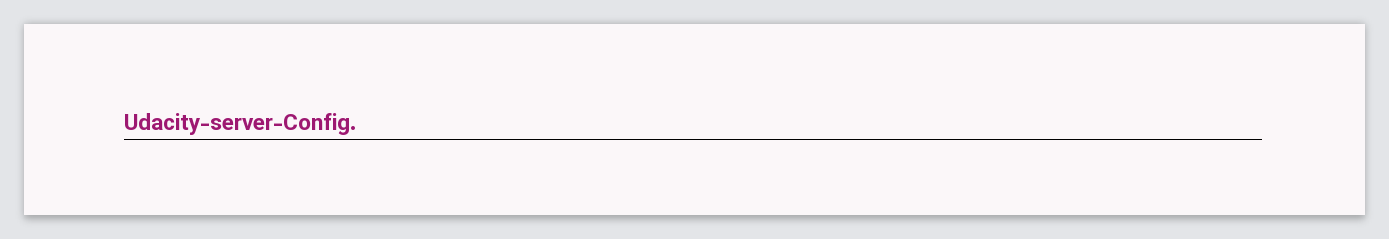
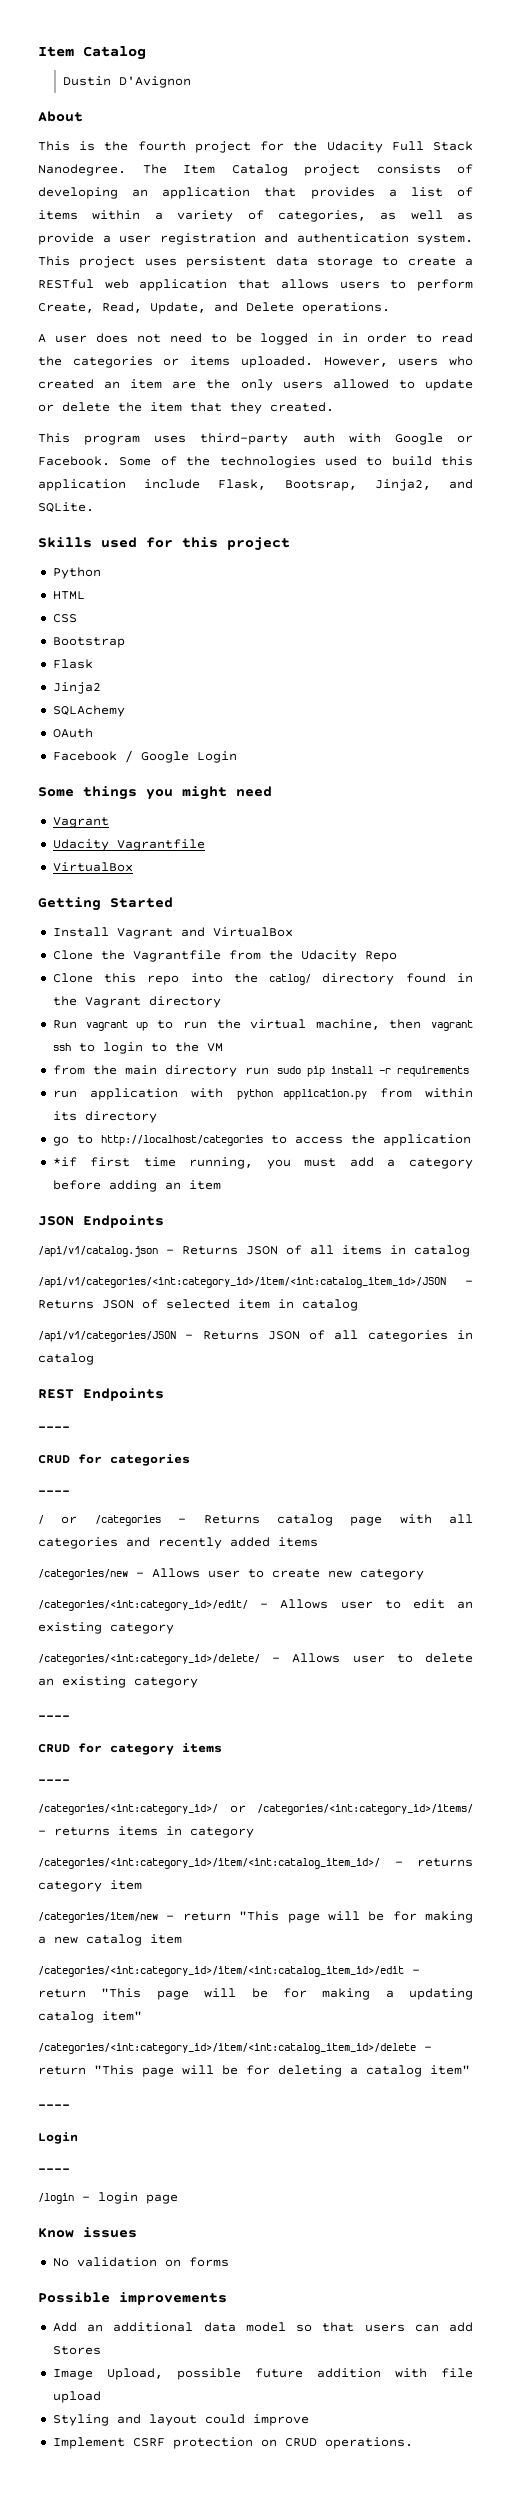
[124,113,356,135] Udacity-server-Config. -> [38,46,146,60] [63,76,192,88] [38,111,83,122] [38,141,474,153] [38,164,473,176] [38,187,474,199] [38,210,473,222] [38,233,473,245] [38,256,473,268] [38,279,474,291] [38,302,390,314] [38,333,474,345] [38,356,474,368] [38,379,473,391] [38,402,334,414] [38,433,474,445] [38,456,473,468] [38,479,473,491] [38,502,94,513] [38,537,290,551] [52,567,101,579] [52,591,85,600] [52,614,77,623] [52,637,125,648] [52,659,93,669] [52,682,101,694] [52,705,125,717] [52,728,93,738] [52,750,237,763] [38,786,272,800] [52,817,109,828] [52,839,205,851] [52,862,133,872] [38,897,173,911] [52,927,293,939] [52,950,397,962] [52,973,474,985] [52,996,221,1008] [52,1019,473,1031] [52,1042,223,1054] [52,1065,469,1077] [52,1088,473,1100] [52,1111,157,1123] [52,1134,471,1146] [52,1157,474,1169] [52,1180,221,1192] [38,1215,164,1228] [38,1245,470,1257] [38,1277,473,1288] [38,1299,358,1311] [38,1330,473,1342] [38,1353,94,1365] [38,1388,164,1401] [38,1426,70,1431] [38,1454,190,1466] [38,1490,70,1495] [38,1514,473,1526] [38,1537,318,1549] [38,1568,424,1580] [38,1599,474,1611] [38,1622,174,1634] [38,1653,473,1665] [38,1676,198,1688] [38,1715,70,1720] [38,1743,222,1755] [38,1779,70,1784] [38,1804,473,1815] [38,1826,254,1838] [38,1858,473,1869] [38,1880,142,1892] [38,1911,473,1923] [38,1934,182,1946] [38,1966,420,1977] [38,1988,473,2000] [38,2011,142,2023] [38,2043,432,2054] [38,2065,470,2077] [38,2104,70,2109] [38,2132,78,2144] [38,2168,70,2173] [38,2192,178,2204] [38,2227,137,2238] [52,2257,229,2267] [38,2292,227,2305] [52,2322,473,2332] [52,2346,101,2355] [52,2368,473,2380] [52,2391,101,2403] [52,2414,309,2426] [52,2437,413,2449] Item Catalog // Dustin D'Avignon // About // This is the fourth project for the Udacity Full Stack Nanodegree. The Item Catalog project consists of developing an application that provides a list of items within a variety of categories, as well as provide a user registration and authentication system. This project uses persistent data storage to create a RESTful web application that allows users to perform Create, Read, Update, and Delete operations. // A user does not need to be logged in in order to read the categories or items uploaded. However, users who created an item are the only users allowed to update or delete the item that they created. // This program uses third-party auth with Google or Facebook. Some of the technologies used to build this application include Flask, Bootsrap, Jinja2, and SQLite. // Skills used for this project // Python // HTML // CSS // Bootstrap // Flask // Jinja2 // SQLAchemy // OAuth // Facebook / Google Login // Some things you might need // Vagrant // Udacity Vagrantfile // VirtualBox // Getting Started // Install Vagrant and VirtualBox // Clone the Vagrantfile from the Udacity Repo // Clone this repo into the catlog/ directory found in the Vagrant directory // Run vagrant up to run the virtual machine, then vagrant ssh to login to the VM // from the main directory run sudo pip install -r requirements // run application with python application.py from within its directory // go to http://localhost/categories to access the application // *if first time running, you must add a category before adding an item // JSON Endpoints // /api/v1/catalog.json - Returns JSON of all items in catalog // /api/v1/categories/<int:category_id>/item/<int:catalog_item_id>/JSON - Returns JSON of selected item in catalog // /api/v1/categories/JSON - Returns JSON of all categories in catalog // REST Endpoints // ---- // CRUD for categories // ---- // / or /categories - Returns catalog page with all categories and recently added items // /categories/new - Allows user to create new category // /categories/<int:category_id>/edit/ - Allows user to edit an existing category // /categories/<int:category_id>/delete/ - Allows user to delete an existing category // ---- // CRUD for category items // ---- // /categories/<int:category_id>/ or /categories/<int:category_id>/items/ - returns items in category // /categories/<int:category_id>/item/<int:catalog_item_id>/ - returns category item // /categories/item/new - return "This page will be for making a new catalog item // /categories/<int:category_id>/item/<int:catalog_item_id>/edit - return "This page will be for making a updating catalog item" // /categories/<int:category_id>/item/<int:catalog_item_id>/delete - return "This page will be for deleting a catalog item" // ---- // Login // ---- // /login - login page // Know issues // No validation on forms // Possible improvements // Add an additional data model so that users can add Stores // Image Upload, possible future addition with file upload // Styling and layout could improve // Implement CSRF protection on CRUD operations.

